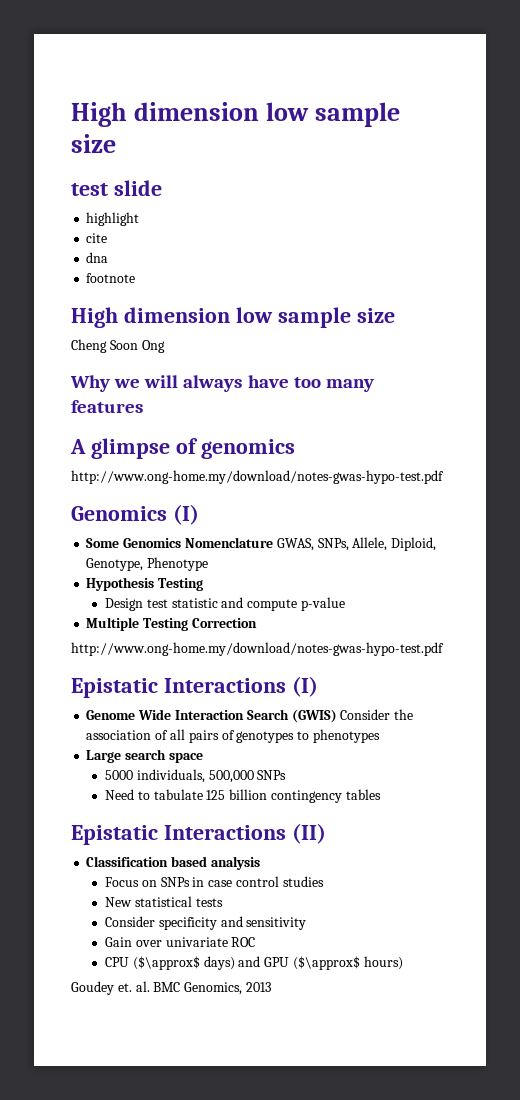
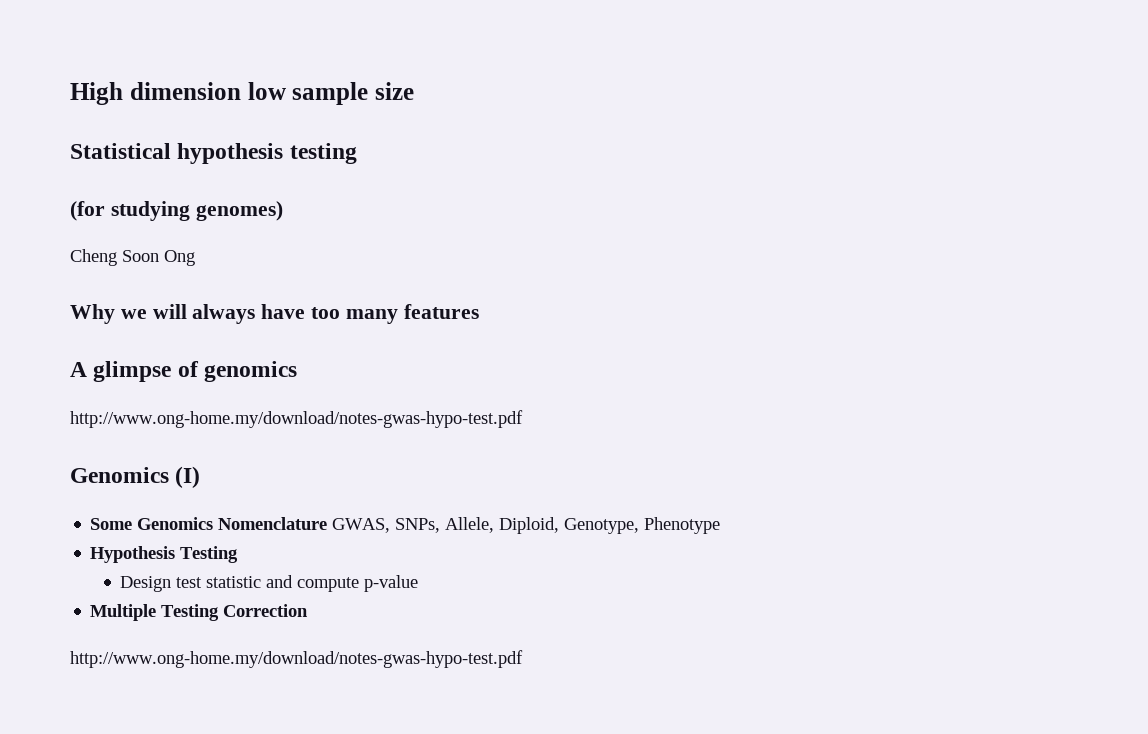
[71,102,400,127] [71,134,116,153] [71,180,162,196] [86,212,140,226] [86,233,108,243] [86,252,109,263] [86,273,136,283] [71,307,395,328] High dimension low sample size // test slide // highlight // cite // dna // footnote // High dimension low sample size -> [70,82,414,105] [70,143,357,164] [70,201,283,221] High dimension low sample size // Statistical hypothesis testing // (for studying genomes)
[71,676,318,698] [86,709,414,723] [86,729,380,743] [86,749,203,763] [105,769,287,783] [105,789,381,803] [71,823,326,845] [86,856,260,870] [105,876,324,887] [105,896,223,907] [105,916,307,930] [105,937,256,947] [105,956,403,970] [71,981,271,995] // Epistatic Interactions (I) // Genome Wide Interaction Search (GWIS) Consider the association of all pairs of genotypes to phenotypes // Large search space // 5000 individuals, 500,000 SNPs // Need to tabulate 125 billion contingency tables // Epistatic Interactions (II) // Classification based analysis // Focus on SNPs in case control studies // New statistical tests // Consider specificity and sensitivity // Gain over univariate ROC // CPU ($\approx$ days) and GPU ($\approx$ hours) // Goudey et. al. BMC Genomics, 2013 -> (523, 659) none

